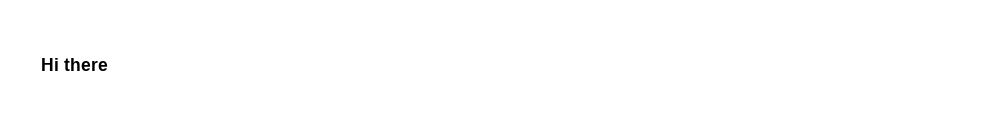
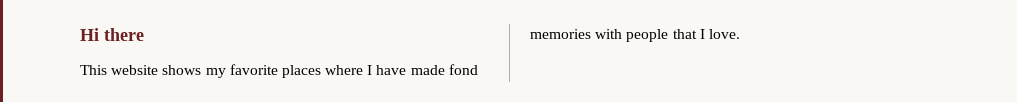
(108, 64) none -> [80,64,478,78] [530,29,740,42] // This website shows my favorite places where I have made fond memories with people that I love.

